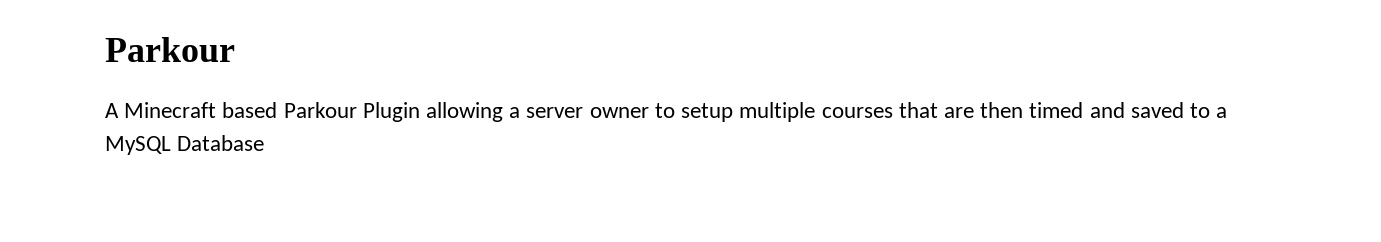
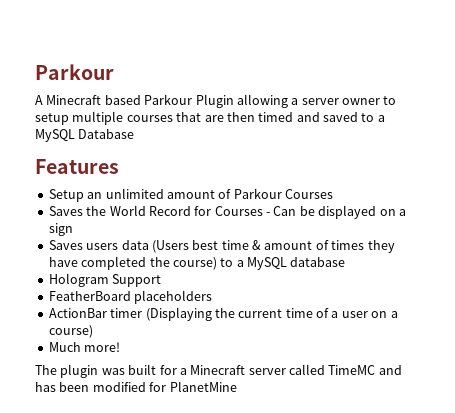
(265, 143) none -> [35,159,119,174] [48,188,333,202] [48,205,406,219] [48,223,73,236] [48,240,395,253] [48,256,346,270] [48,273,162,287] [48,290,213,304] [48,307,398,321] [48,325,93,338] [48,342,121,352] [35,364,402,378] [35,381,237,392] // Features // Setup an unlimited amount of Parkour Courses // Saves the World Record for Courses - Can be displayed on a sign // Saves users data (Users best time & amount of times they have completed the course) to a MySQL database // Hologram Support // FeatherBoard placeholders // ActionBar timer (Displaying the current time of a user on a course) // Much more! // The plugin was built for a Minecraft server called TimeMC and has been modified for PlanetMine

